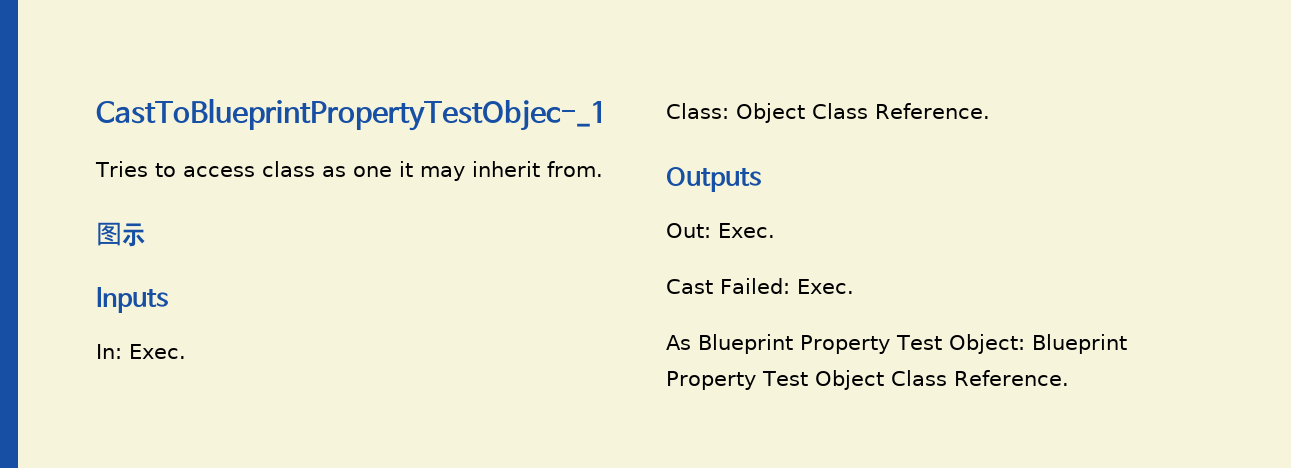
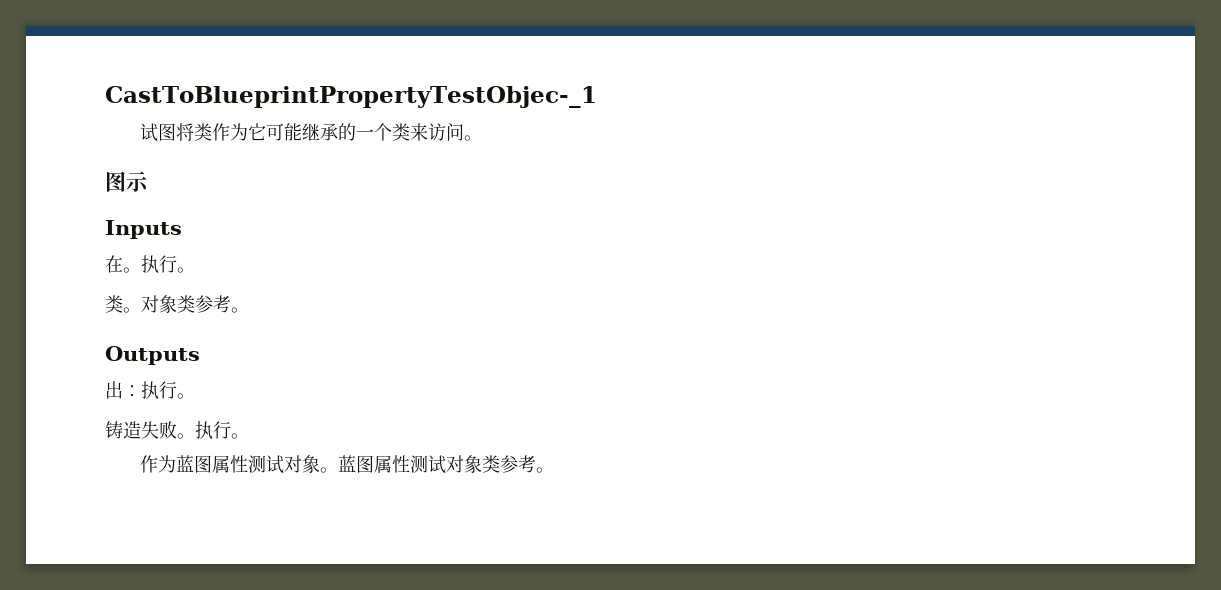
[95,161,603,181] [96,222,145,247] [96,287,168,313] [96,344,186,359] [666,103,990,123] [666,167,761,192] [666,223,775,238] [666,278,854,294] [666,334,1127,354] [666,370,1069,390] Tries to access class as one it may inherit from. // 图示 // Inputs // In: Exec. // Class: Object Class Reference. // Outputs // Out: Exec. // Cast Failed: Exec. // As Blueprint Property Test Object: Blueprint Property Test Object Class Reference. -> [139,123,482,142] [105,171,149,192] [105,220,182,239] [105,255,195,273] [105,295,249,313] [105,346,200,365] [105,381,195,399] [105,421,249,439] [139,455,554,474] 试图将类作为它可能继承的一个类来访问。 // 图示 // Inputs // 在。执行。 // 类。对象类参考。 // Outputs // 出：执行。 // 铸造失败。执行。 // 作为蓝图属性测试对象。蓝图属性测试对象类参考。

